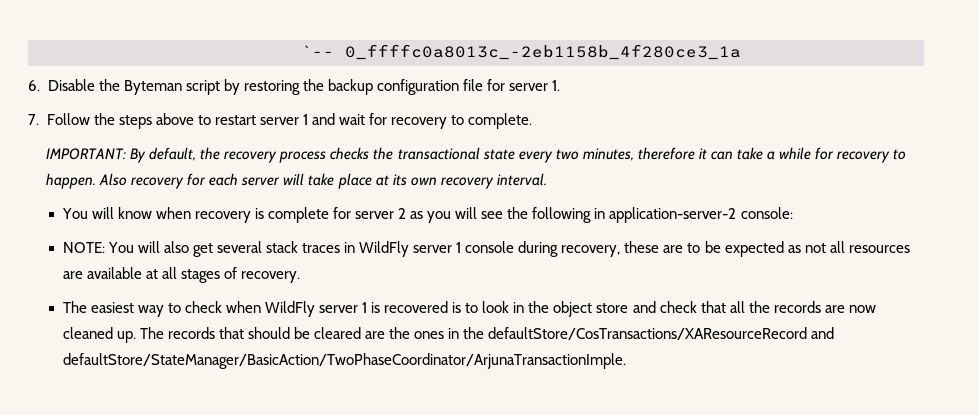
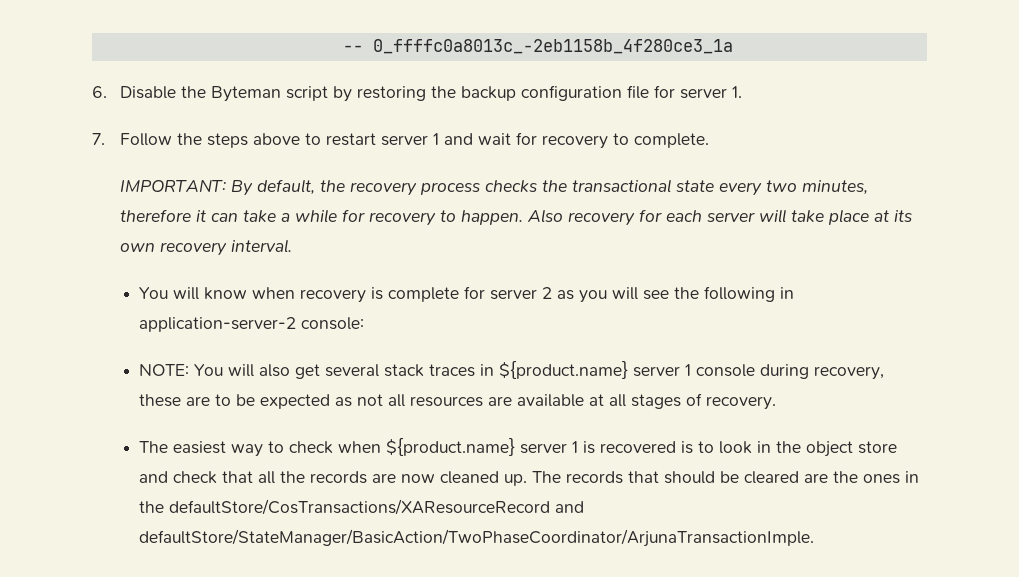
[301,45,334,57] `-- -> [342,45,363,52] --
[359,241,410,257] WildFly -> [499,361,629,379] ${product.name}
[264,301,315,317] WildFly -> [386,438,516,456] ${product.name}

